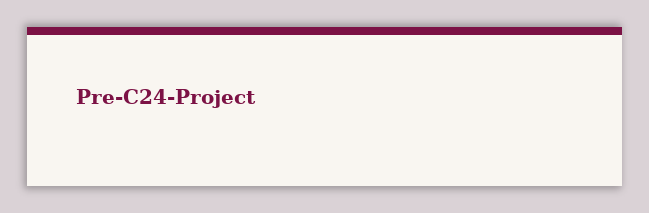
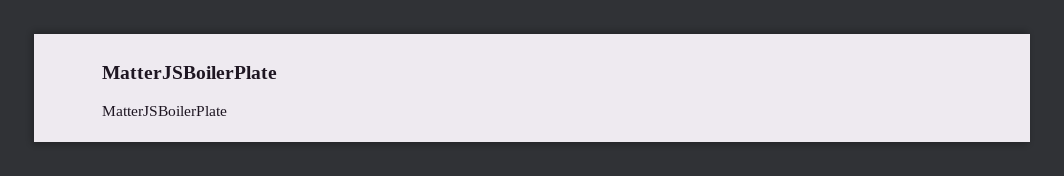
[76,89,256,108] Pre-C24-Project -> [102,66,277,79] [102,106,227,116] MatterJSBoilerPlate // MatterJSBoilerPlate

